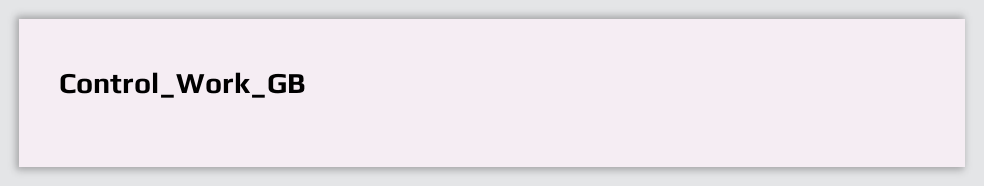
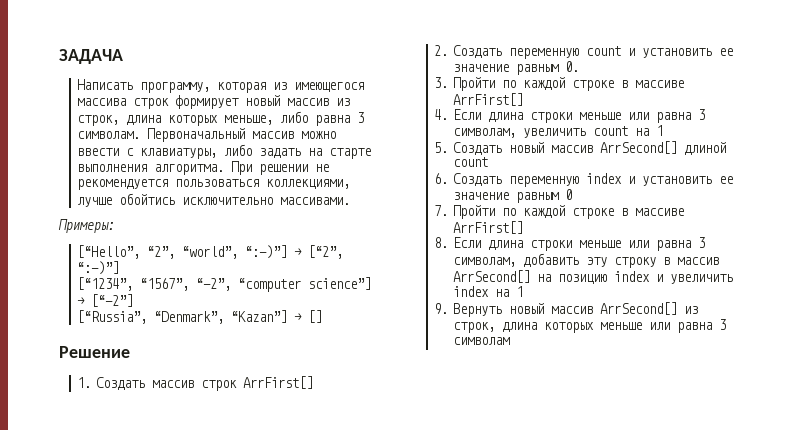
[59,72,305,98] Control_Work_GB -> [59,49,123,64] [76,79,364,93] [76,95,350,109] [76,111,364,126] [76,128,336,142] [76,144,371,159] [76,161,329,175] [76,179,350,190] [76,193,350,207] [58,219,115,233] [76,245,343,259] [76,261,119,275] [76,277,371,292] [76,294,133,307] [76,310,322,324] [59,346,130,358] [76,376,314,391] [433,45,734,59] [453,61,580,75] [433,77,685,91] [453,93,524,106] [433,109,706,123] [453,125,664,138] [433,141,727,155] [453,157,489,167] [433,173,734,187] [453,189,573,203] [433,205,685,219] [453,221,524,234] [433,237,706,251] [453,253,720,268] [453,270,734,284] [453,286,524,297] [433,302,699,317] [453,319,727,333] [453,337,511,345] ЗАДАЧА // Написать программу, которая из имеющегося массива строк формирует новый массив из строк, длина которых меньше, либо равна 3 символам. Первоначальный массив можно ввести с клавиатуры, либо задать на старте выполнения алгоритма. При решении не рекомендуется пользоваться коллекциями, лучше обойтись исключительно массивами. // Примеры: // [“Hello”, “2”, “world”, “:-)”] → [“2”, “:-)”] // [“1234”, “1567”, “-2”, “computer science”] → [“-2”] // [“Russia”, “Denmark”, “Kazan”] → [] // Решение // 1. Создать массив строк ArrFirst[] // 2. Создать переменную count и установить ее значение равным 0. // 3. Пройти по каждой строке в массиве ArrFirst[] // 4. Если длина строки меньше или равна 3 символам, увеличить count на 1 // 5. Создать новый массив ArrSecond[] длиной count // 6. Создать переменную index и установить ее значение равным 0 // 7. Пройти по каждой строке в массиве ArrFirst[] // 8. Если длина строки меньше или равна 3 символам, добавить эту строку в массив ArrSecond[] на позицию index и увеличить index на 1 // 9. Вернуть новый массив ArrSecond[] из строк, длина которых меньше или равна 3 символам

